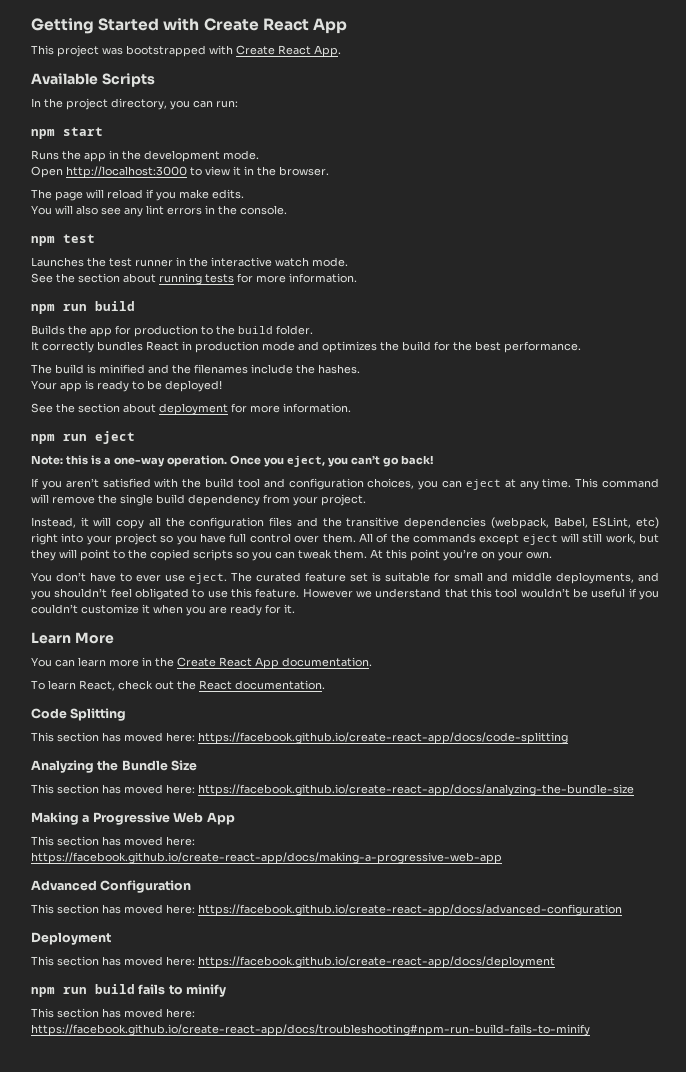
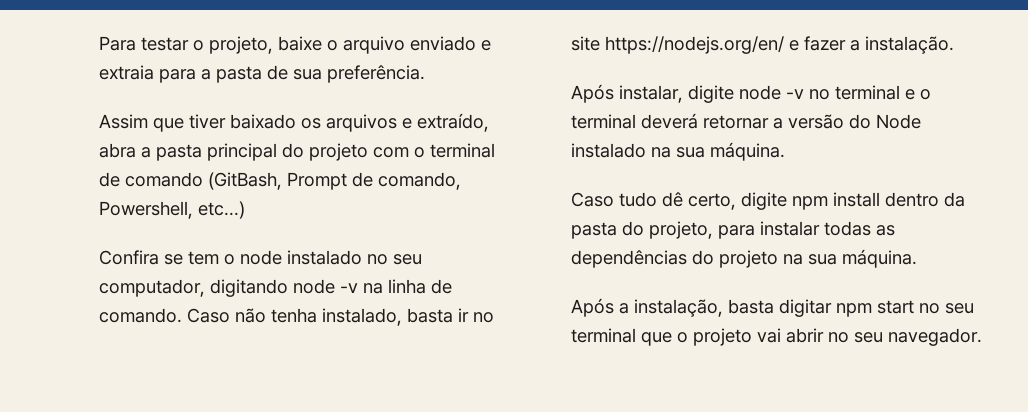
[31,18,347,34] [31,45,341,57] [31,73,155,87] [31,98,238,110] [31,127,103,139] [31,150,259,162] [31,166,329,178] [31,189,244,201] [31,205,287,217] [31,234,95,246] [31,257,348,267] [31,273,357,285] [31,301,135,314] [31,325,313,337] [31,341,581,353] [31,364,360,374] [31,380,222,392] [31,403,351,415] [31,431,135,444] [31,455,433,467] [31,478,659,490] [31,494,366,506] [31,517,660,529] [31,533,660,545] [31,549,552,561] [31,572,659,584] [31,588,659,600] [31,604,295,616] [31,632,114,644] [31,657,372,669] [31,680,325,691] [31,708,127,721] [31,732,568,744] [31,760,198,773] [31,784,634,796] [31,812,235,825] [31,836,195,846] [31,852,502,864] [31,880,192,893] [31,904,622,916] [31,932,111,945] [31,956,555,968] [31,984,227,997] [31,1008,195,1018] [31,1024,590,1036] Getting Started with Create React App // This project was bootstrapped with Create React App. // Available Scripts // In the project directory, you can run: // npm start // Runs the app in the development mode. // Open http://localhost:3000 to view it in the browser. // The page will reload if you make edits. // You will also see any lint errors in the console. // npm test // Launches the test runner in the interactive watch mode. // See the section about running tests for more information. // npm run build // Builds the app for production to the build folder. // It correctly bundles React in production mode and optimizes the build for the best performance. // The build is minified and the filenames include the hashes. // Your app is ready to be deployed! // See the section about deployment for more information. // npm run eject // Note: this is a one-way operation. Once you eject, you can’t go back! // If you aren’t satisfied with the build tool and configuration choices, you can eject at any time. This command will remove the single build dependency from your project. // Instead, it will copy all the configuration files and the transitive dependencies (webpack, Babel, ESLint, etc) right into your project so you have full control over them. All of the commands except eject will still work, but they will point to the copied scripts so you can tweak them. At this point you’re on your own. // You don’t have to ever use eject. The curated feature set is suitable for small and middle deployments, and you shouldn’t feel obligated to use this feature. However we understand that this tool wouldn’t be useful if you couldn’t customize it when you are ready for it. // Learn More // You can learn more in the Create React App documentation. // To learn React, check out the React documentation. // Code Splitting // This section has moved here: https://facebook.github.io/create-react-app/docs/code-splitting // Analyzing the Bundle Size // This section has moved here: https://facebook.github.io/create-react-app/docs/analyzing-the-bundle-size // Making a Progressive Web App // This section has moved here: https://facebook.github.io/create-react-app/docs/making-a-progressive-web-app // Advanced Configuration // This section has moved here: https://facebook.github.io/create-react-app/docs/advanced-configuration // Deployment // This section has moved here: https://facebook.github.io/create-react-app/docs/deployment // npm run build fails to minify // This section has moved here: https://facebook.github.io/create-react-app/docs/troubleshooting#npm-run-build-fails-to-minify -> [99,36,491,54] [99,65,425,83] [99,113,489,132] [99,143,495,161] [99,172,461,190] [99,201,245,219] [99,250,422,265] [99,279,452,297] [99,308,494,326] [571,36,954,54] [571,84,931,103] [571,113,921,129] [571,142,785,161] [571,192,965,210] [571,221,895,239] [571,249,917,268] [571,298,974,317] [571,328,982,346] Para testar o projeto, baixe o arquivo enviado e extraia para a pasta de sua preferência. // Assim que tiver baixado os arquivos e extraído, abra a pasta principal do projeto com o terminal de comando (GitBash, Prompt de comando, Powershell, etc...) // Confira se tem o node instalado no seu computador, digitando node -v na linha de comando. Caso não tenha instalado, basta ir no site https://nodejs.org/en/ e fazer a instalação. // Após instalar, digite node -v no terminal e o terminal deverá retornar a versão do Node instalado na sua máquina. // Caso tudo dê certo, digite npm install dentro da pasta do projeto, para instalar todas as dependências do projeto na sua máquina. // Após a instalação, basta digitar npm start no seu terminal que o projeto vai abrir no seu navegador.

